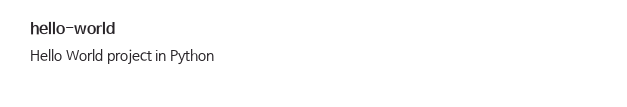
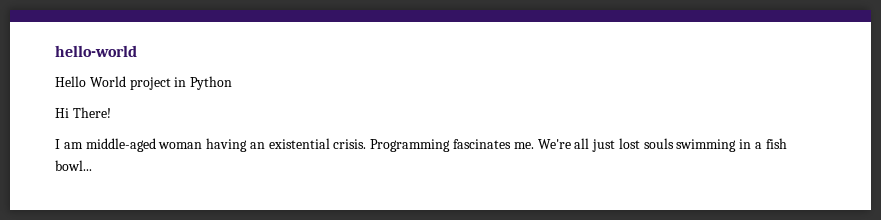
(215, 57) none -> [55,107,111,118] [55,138,787,152] [55,160,92,171] // Hi There! // I am middle-aged woman having an existential crisis. Programming fascinates me. We're all just lost souls swimming in a fish bowl...

